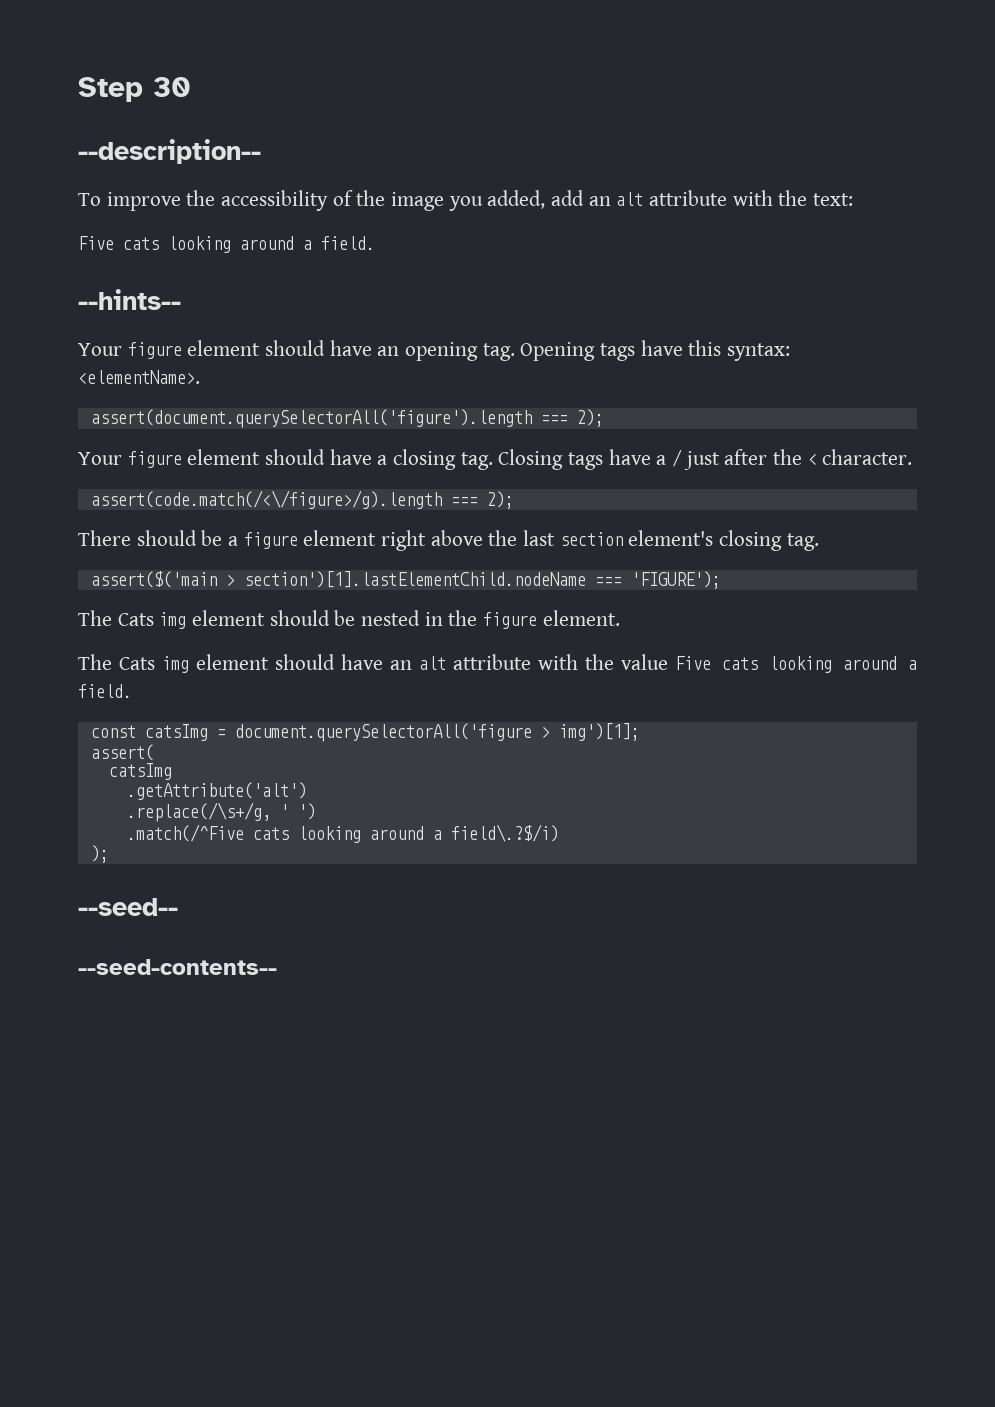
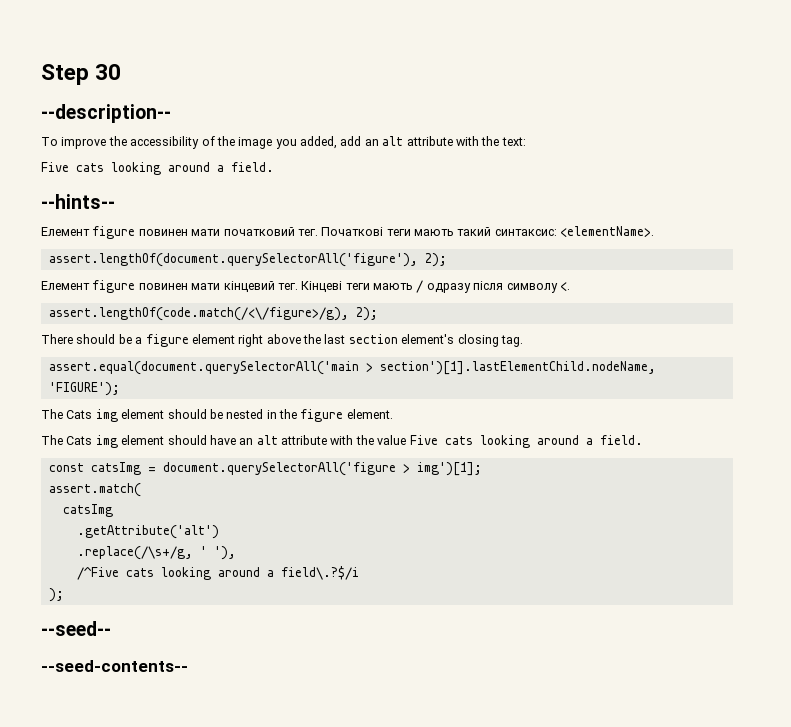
[78,340,791,361] Your figure element should have an opening tag. Opening tags have this syntax: -> [41,226,557,239] Елемент figure повинен мати початковий тег. Початкові теги мають такий синтаксис:
[90,409,604,428] [78,449,913,470] [90,490,478,509] assert(document.querySelectorAll('figure').length === 2); // Your figure element should have a closing tag. Closing tags have a / just after the < character. // assert(code.match(/<\/figure>/g).length === -> [48,253,447,267] [41,280,570,293] [48,307,349,321] assert.lengthOf(document.querySelectorAll('figure'), 2); // Елемент figure повинен мати кінцевий тег. Кінцеві теги мають / одразу після символу <. // assert.lengthOf(code.match(/<\/figure>/g),
[90,571,622,588] assert($('main > section')[1].lastElementChild.nodeName === -> [48,361,656,375] assert.equal(document.querySelectorAll('main > section')[1].lastElementChild.nodeName,
[90,744,154,761] assert( -> [48,483,141,497] assert.match(
[297,803,316,820] [126,824,559,843] ') // .match(/^Five cats looking around a field\.?$/i) -> [213,546,236,560] [76,566,359,580] '), // /^Five cats looking around a field\.?$/i

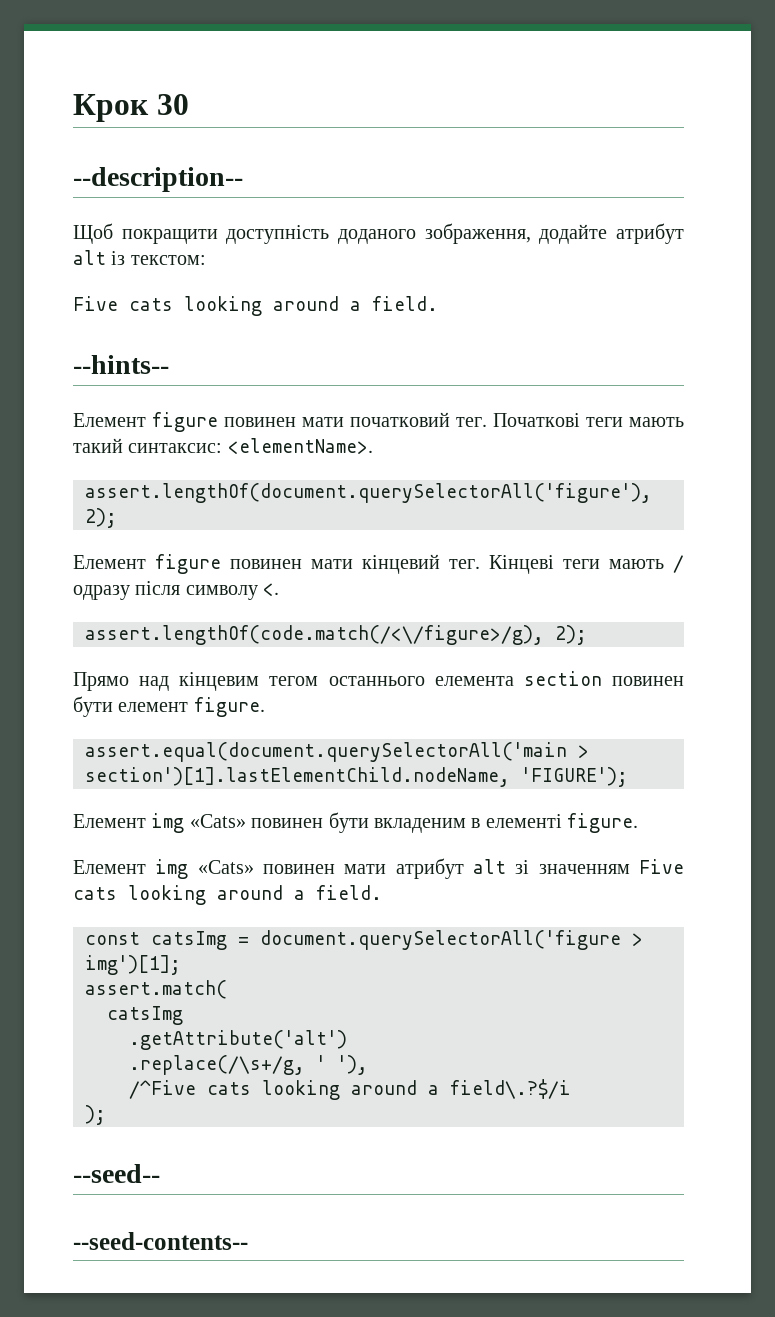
[41,64,89,85] Step -> [73,94,149,122] Крок
[41,136,526,149] To improve the accessibility of the image you added, add an alt attribute with the text: -> [73,223,684,244] [73,250,206,265] Щоб покращити доступність доданого зображення, додайте атрибут alt із текстом:
[41,334,523,347] [48,361,656,375] [48,382,120,396] [41,409,393,422] [41,435,407,448] There should be a figure element right above the last section element's closing tag. // assert.equal(document.querySelectorAll('main > section')[1].lastElementChild.nodeName, 'FIGURE'); // The Cats img element should be nested in the figure element. // The Cats img element should have an alt attribute with the value -> [73,671,684,691] [73,696,265,717] [85,742,589,762] [85,767,628,787] [73,812,639,833] [73,858,630,879] Прямо над кінцевим тегом останнього елемента section повинен бути елемент figure. // assert.equal(document.querySelectorAll('main > section')[1].lastElementChild.nodeName, 'FIGURE'); // Елемент img «Cats» повинен бути вкладеним в елементі figure. // Елемент img «Cats» повинен мати атрибут alt зі значенням

